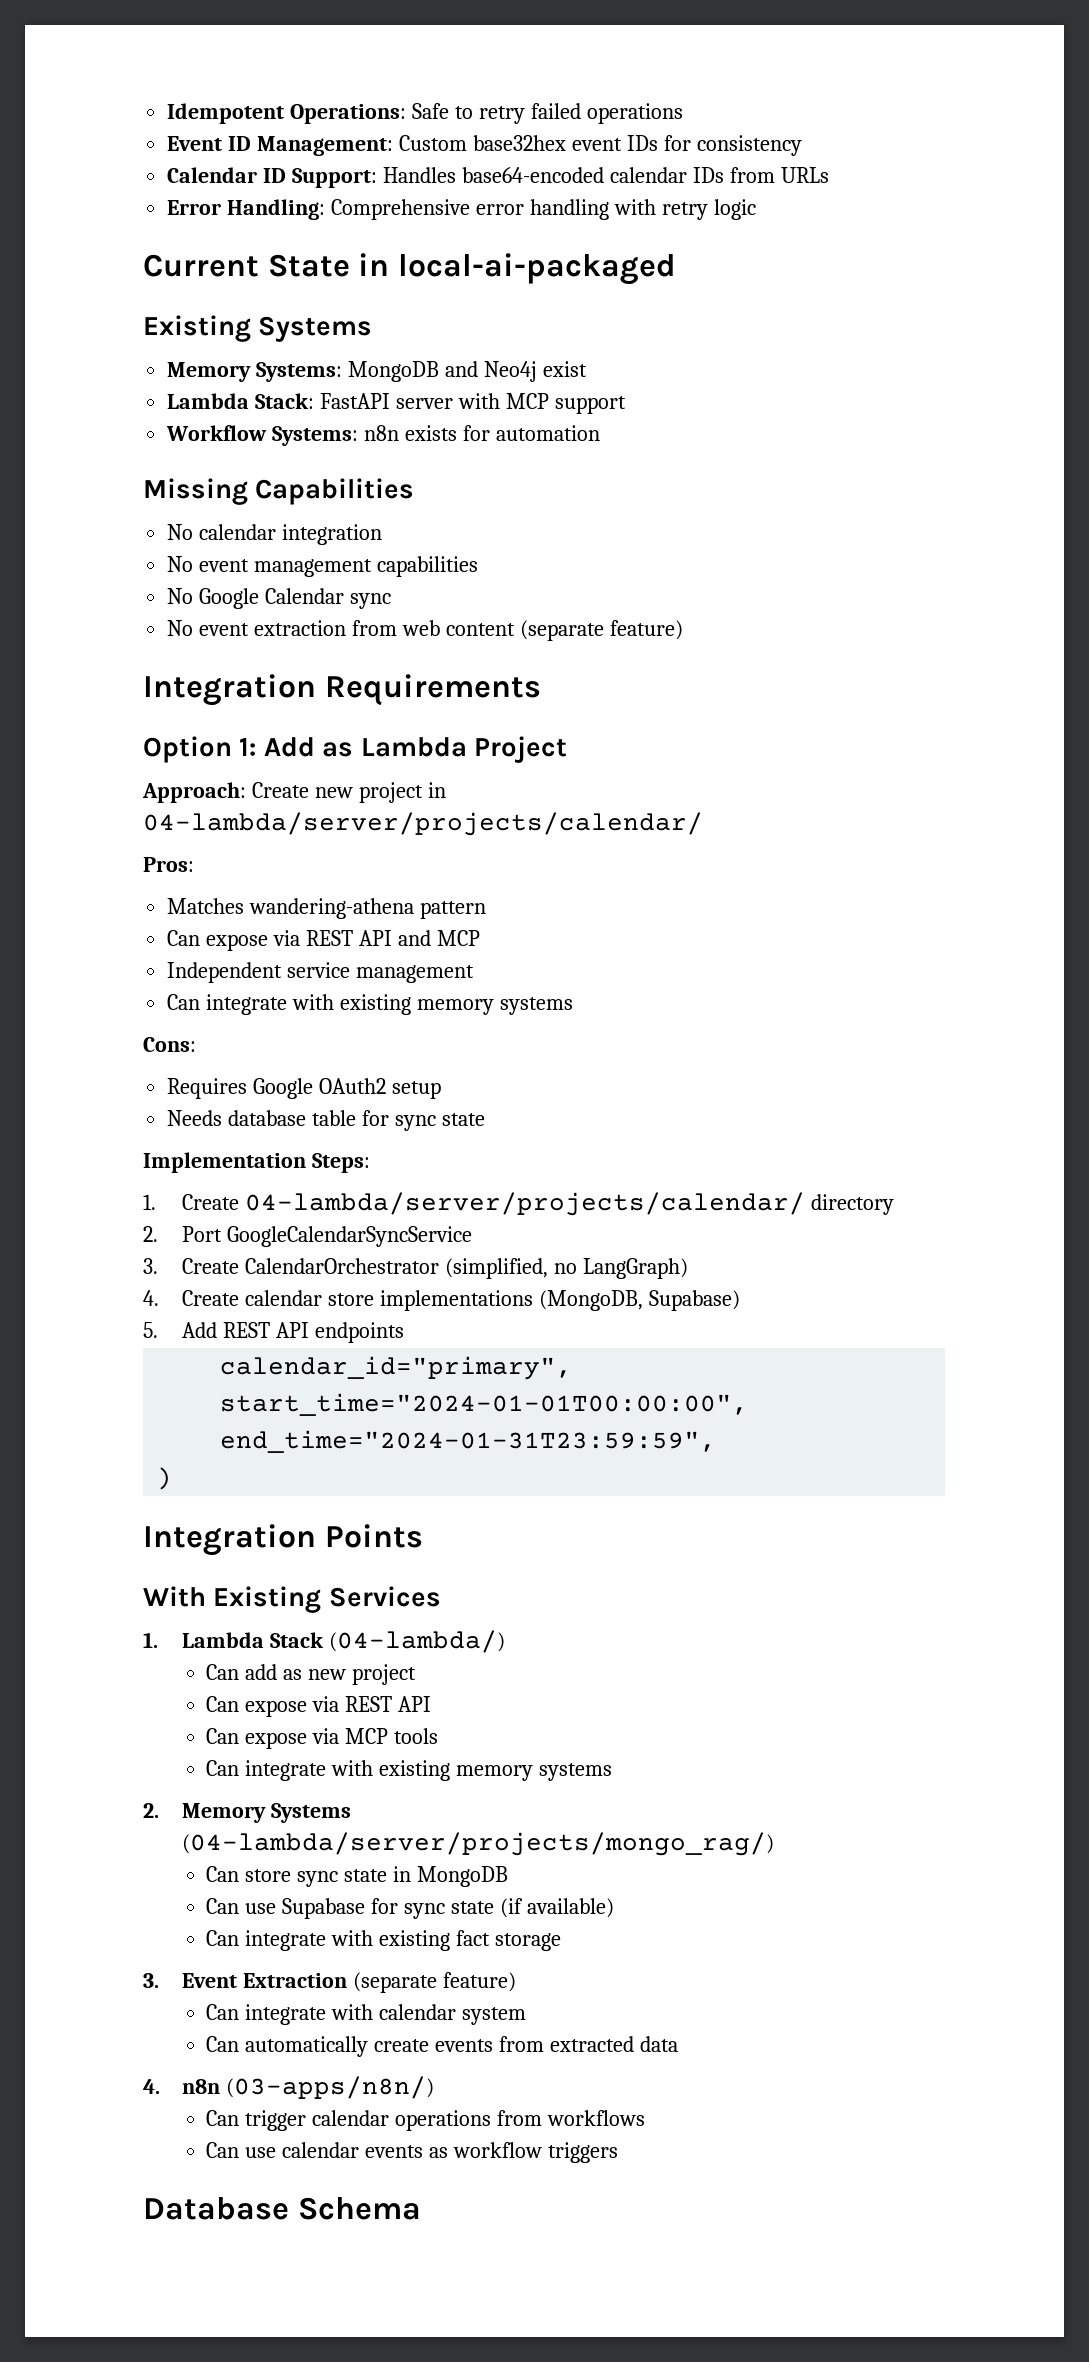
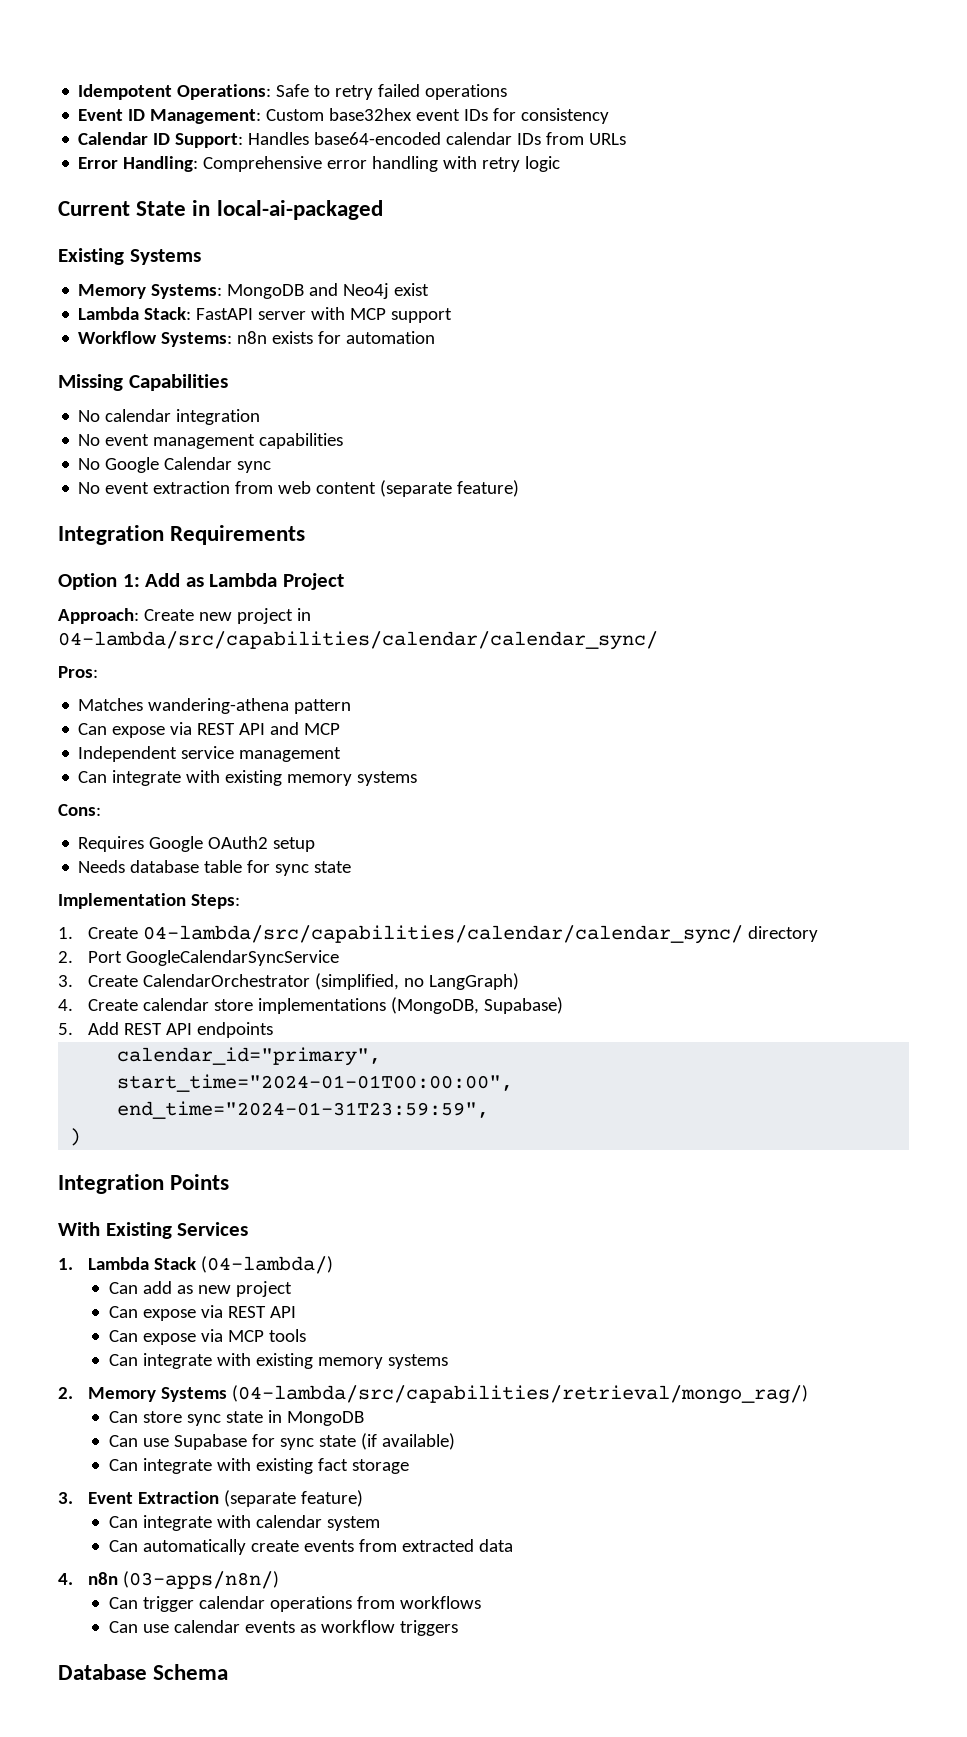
[143,812,703,836] 04-lambda/server/projects/calendar/ -> [58,631,658,650] 04-lambda/src/capabilities/calendar/calendar_sync/
[245,1192,806,1216] 04-lambda/server/projects/calendar/ -> [143,925,744,944] 04-lambda/src/capabilities/calendar/calendar_sync/
[182,1832,775,1856] (04-lambda/server/projects/mongo_rag/) -> [232,1385,809,1404] (04-lambda/src/capabilities/retrieval/mongo_rag/)

